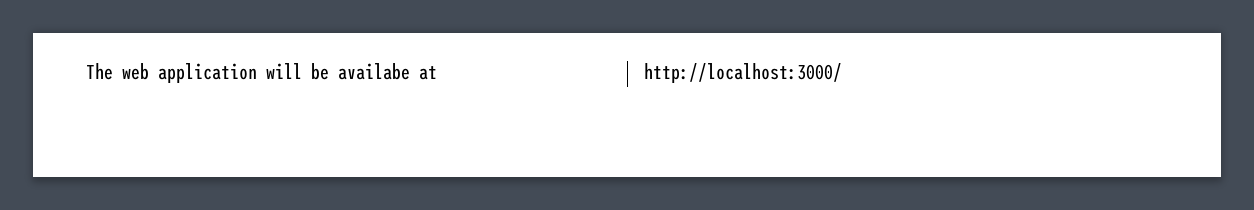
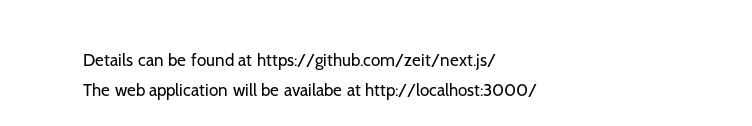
(86, 71) none -> [83,53,496,70] Details can be found at https://github.com/zeit/next.js/ //

